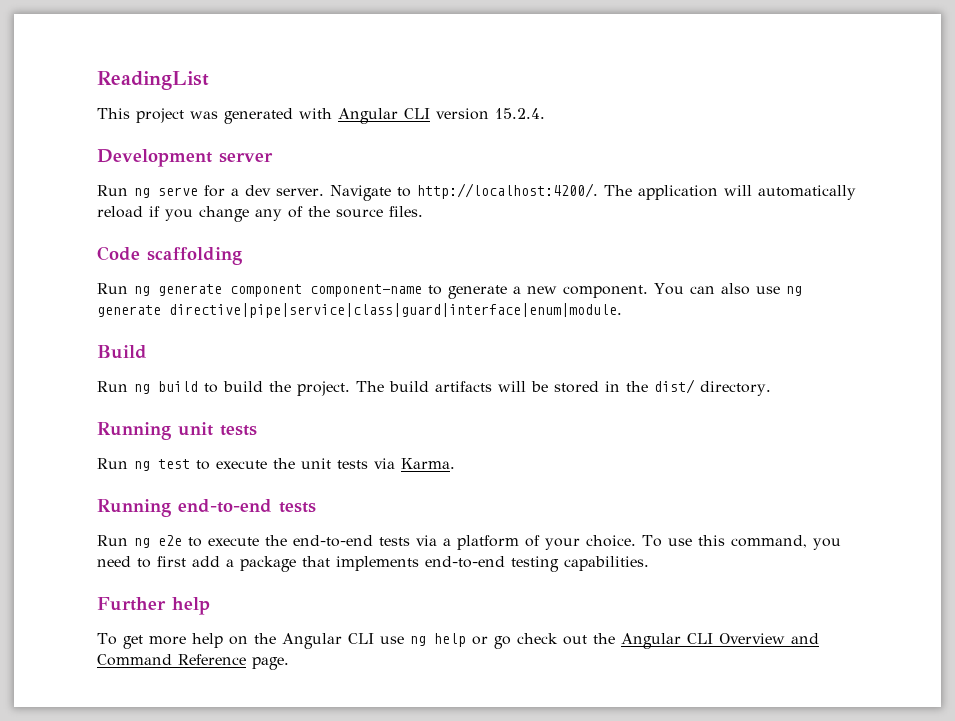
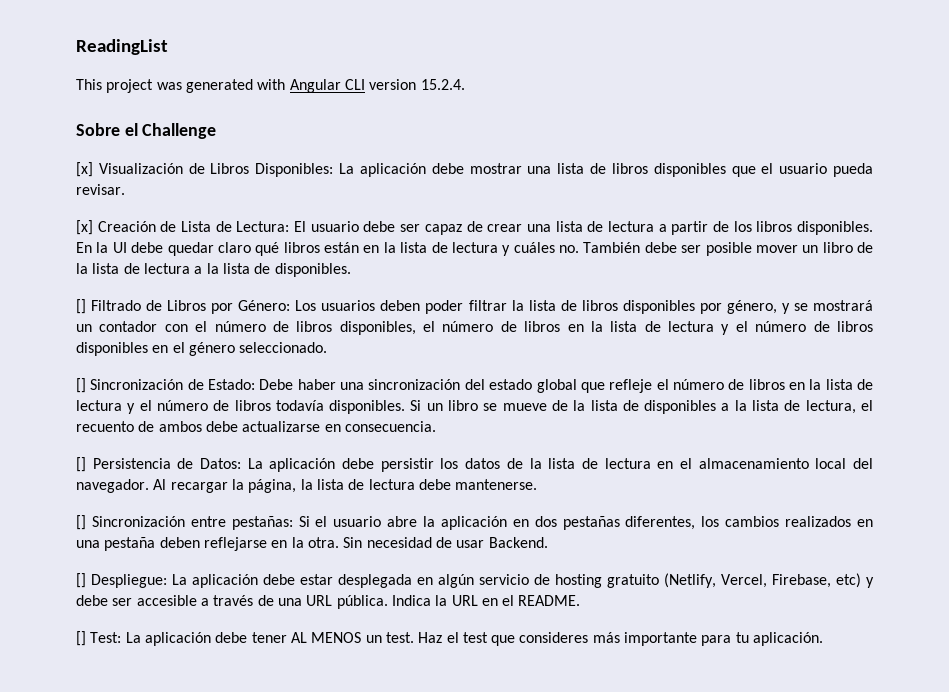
[97,149,273,167] [97,183,856,201] [97,206,423,222] [97,246,242,265] [97,283,802,299] [97,303,622,318] [97,345,147,359] [97,379,771,396] [97,422,257,440] [97,458,455,471] [97,499,316,517] [97,535,841,550] [97,556,649,572] [97,597,210,615] [97,633,819,649] [97,654,289,670] Development server // Run ng serve for a dev server. Navigate to http://localhost:4200/. The application will automatically reload if you change any of the source files. // Code scaffolding // Run ng generate component component-name to generate a new component. You can also use ng generate directive|pipe|service|class|guard|interface|enum|module. // Build // Run ng build to build the project. The build artifacts will be stored in the dist/ directory. // Running unit tests // Run ng test to execute the unit tests via Karma. // Running end-to-end tests // Run ng e2e to execute the end-to-end tests via a platform of your choice. To use this command, you need to first add a package that implements end-to-end testing capabilities. // Further help // To get more help on the Angular CLI use ng help or go check out the Angular CLI Overview and Command Reference page. -> [76,123,217,139] [76,162,874,177] [76,184,125,195] [76,220,873,235] [76,242,873,256] [76,263,351,277] [76,299,873,314] [76,321,874,335] [76,342,328,356] [76,378,874,393] [76,400,874,414] [76,421,436,432] [76,457,874,472] [76,479,538,493] [76,515,873,530] [76,537,548,551] [76,573,874,588] [76,595,581,609] [76,631,824,646] Sobre el Challenge // [x] Visualización de Libros Disponibles: La aplicación debe mostrar una lista de libros disponibles que el usuario pueda revisar. // [x] Creación de Lista de Lectura: El usuario debe ser capaz de crear una lista de lectura a partir de los libros disponibles. En la UI debe quedar claro qué libros están en la lista de lectura y cuáles no. También debe ser posible mover un libro de la lista de lectura a la lista de disponibles. // [] Filtrado de Libros por Género: Los usuarios deben poder filtrar la lista de libros disponibles por género, y se mostrará un contador con el número de libros disponibles, el número de libros en la lista de lectura y el número de libros disponibles en el género seleccionado. // [] Sincronización de Estado: Debe haber una sincronización del estado global que refleje el número de libros en la lista de lectura y el número de libros todavía disponibles. Si un libro se mueve de la lista de disponibles a la lista de lectura, el recuento de ambos debe actualizarse en consecuencia. // [] Persistencia de Datos: La aplicación debe persistir los datos de la lista de lectura en el almacenamiento local del navegador. Al recargar la página, la lista de lectura debe mantenerse. // [] Sincronización entre pestañas: Si el usuario abre la aplicación en dos pestañas diferentes, los cambios realizados en una pestaña deben reflejarse en la otra. Sin necesidad de usar Backend. // [] Despliegue: La aplicación debe estar desplegada en algún servicio de hosting gratuito (Netlify, Vercel, Firebase, etc) y debe ser accesible a través de una URL pública. Indica la URL en el README. // [] Test: La aplicación debe tener AL MENOS un test. Haz el test que consideres más importante para tu aplicación.

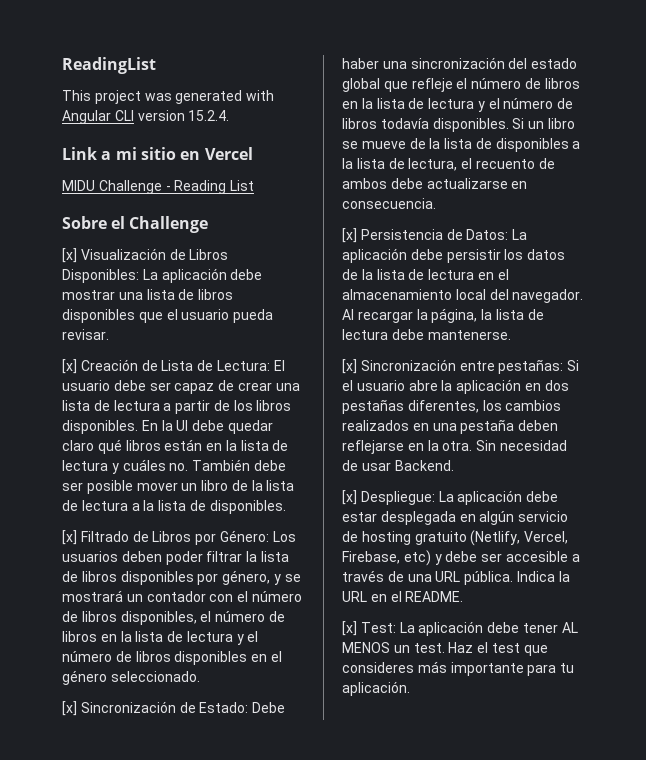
(465, 84) none -> [62,147,253,160] [62,180,255,194] // Link a mi sitio en Vercel // MIDU Challenge - Reading List
[76,299,86,314] [] -> [62,530,77,545] [x]
[76,378,86,393] [] -> [62,701,77,716] [x]
[76,457,86,472] [] -> [342,228,357,243] [x]
[76,515,86,530] [] -> [342,359,357,374] [x]
[76,573,86,588] [] -> [342,490,357,505] [x]
[76,631,86,646] [] -> [342,621,357,636] [x]

